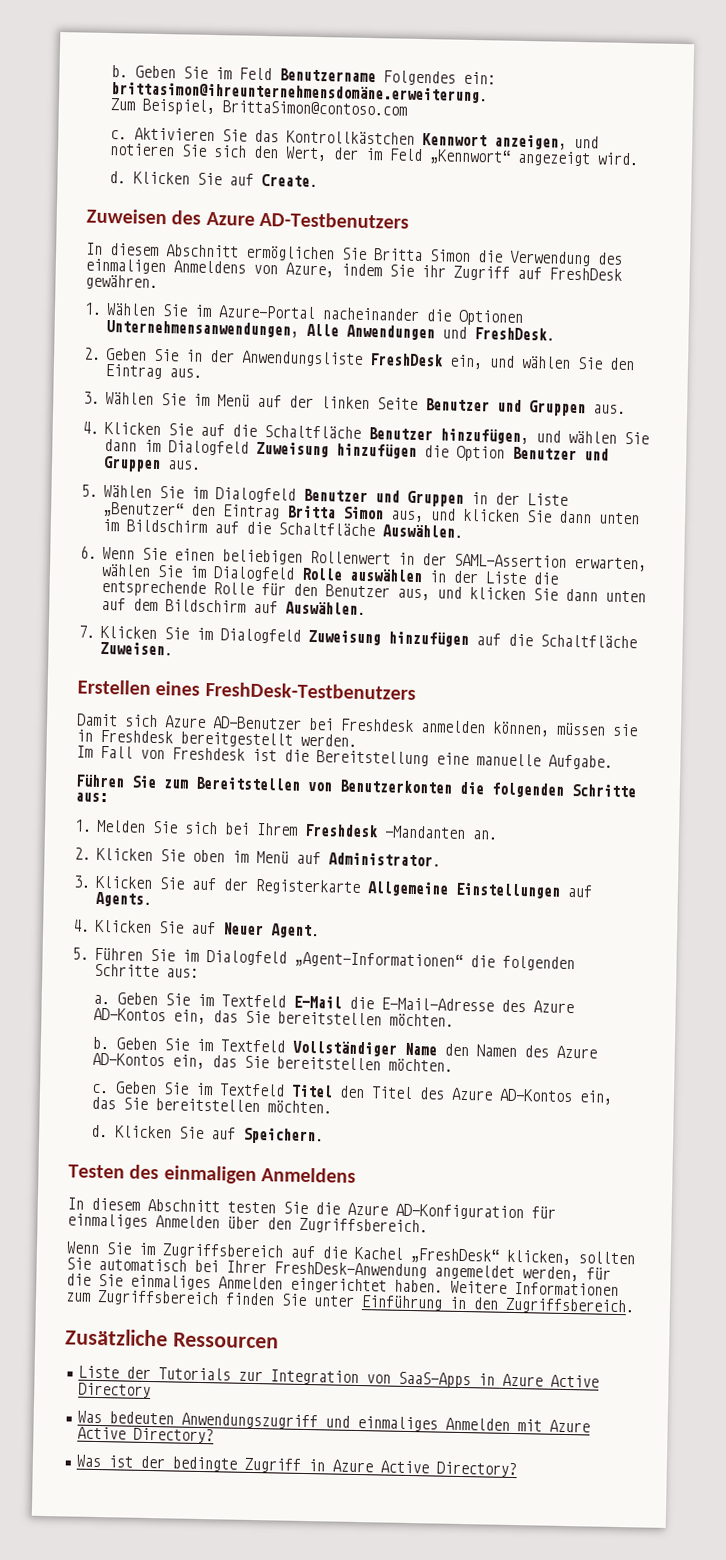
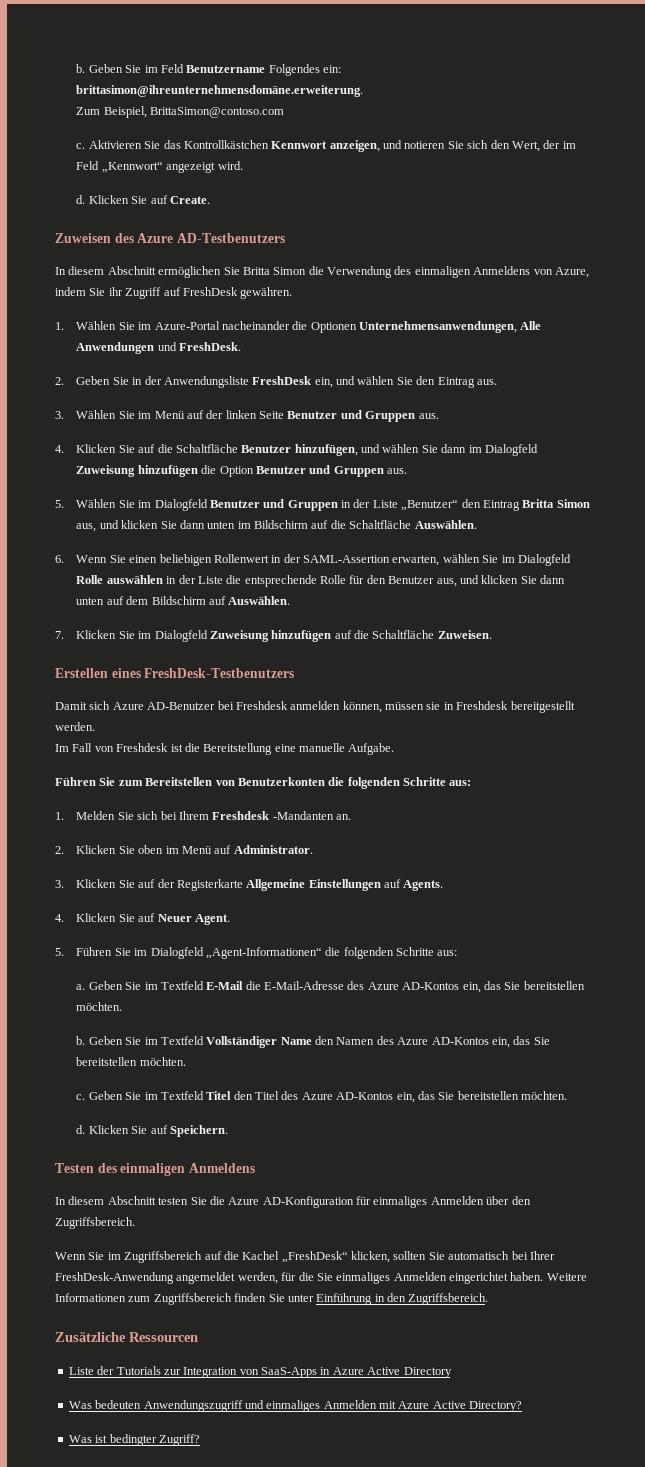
[139,1455,517,1478] der bedingte Zugriff in Azure Active Directory? -> [109,1434,200,1446] bedingter Zugriff?

